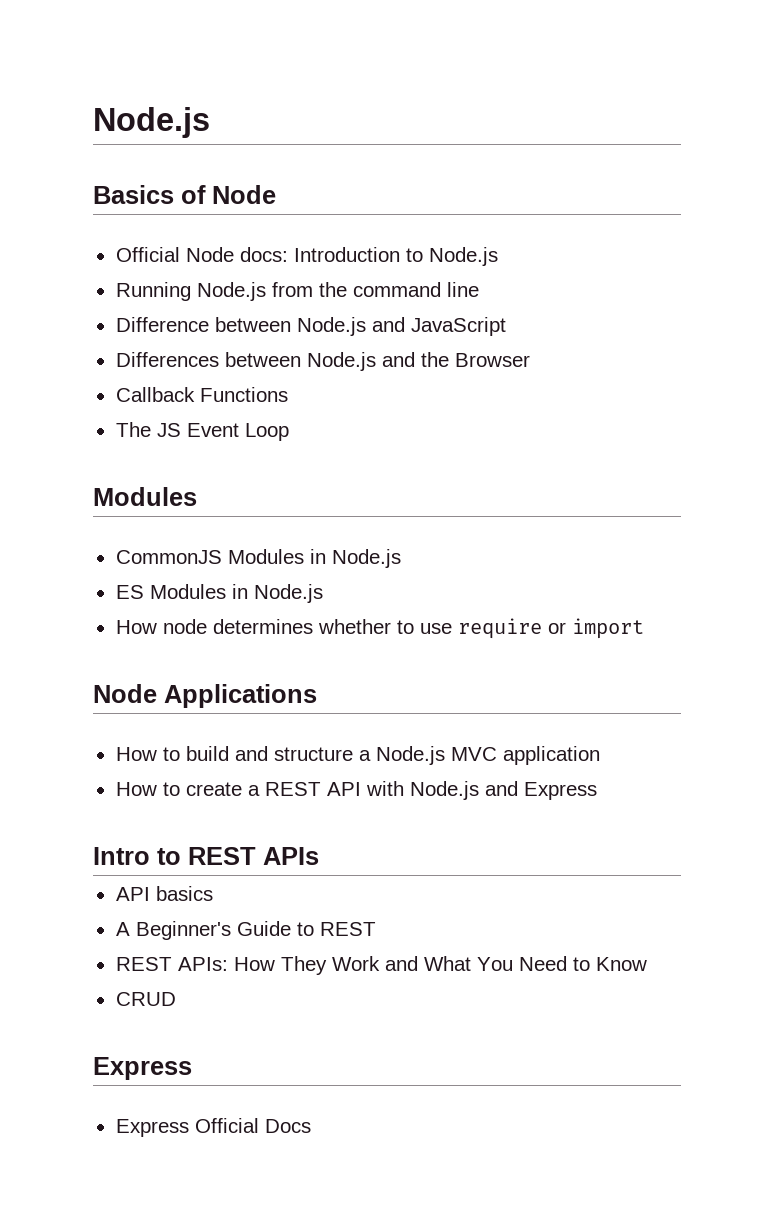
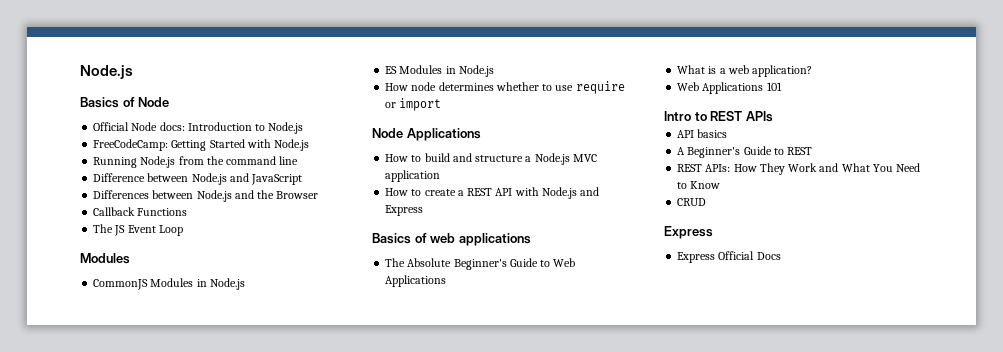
(498, 256) none -> [93,139,310,151] // FreeCodeCamp: Getting Started with Node.js
(597, 791) none -> [372,233,531,246] [385,258,576,270] [385,275,447,287] [677,65,813,77] [677,82,782,94] // Basics of web applications // The Absolute Beginner's Guide to Web Applications // What is a web application? // Web Applications 101

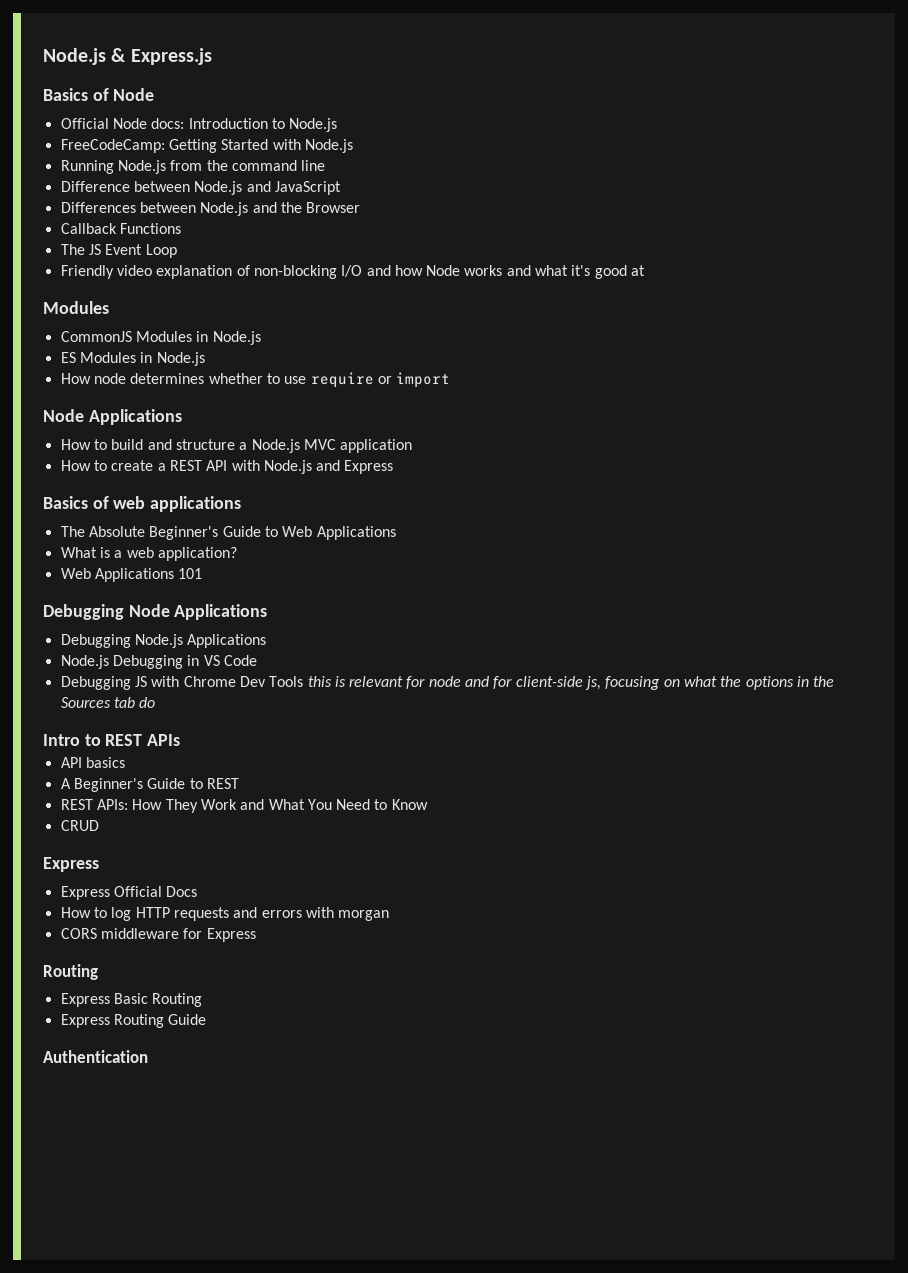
[80,65,133,79] Node.js -> [43,48,212,65] Node.js & Express.js
(183, 230) none -> [60,265,646,279] // Friendly video explanation of non-blocking I/O and how Node works and what it's good at
(782, 86) none -> [43,604,268,620] [60,634,267,648] [60,655,257,669] [60,676,835,690] [60,697,156,708] // Debugging Node Applications // Debugging Node.js Applications // Node.js Debugging in VS Code // Debugging JS with Chrome Dev Tools this is relevant for node and for client-side js, focusing on what the options in the Sources tab do
(781, 256) none -> [60,907,390,921] [60,928,256,942] [43,964,98,980] [60,993,203,1007] [60,1014,207,1028] [43,1050,148,1063] // How to log HTTP requests and errors with morgan // CORS middleware for Express // Routing // Express Basic Routing // Express Routing Guide // Authentication

